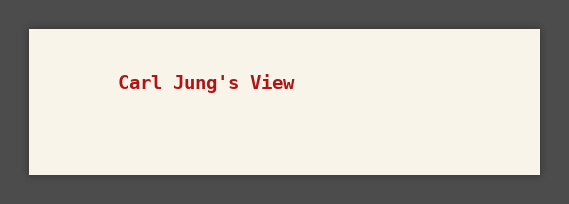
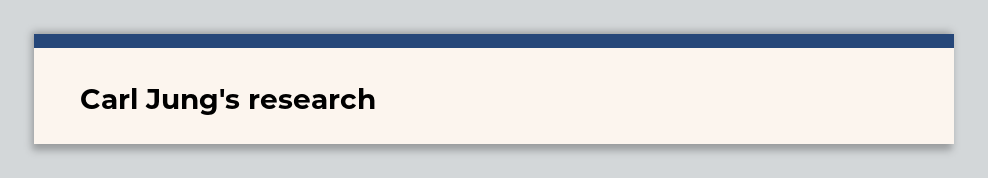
[250,74,295,89] View -> [248,88,376,109] research

